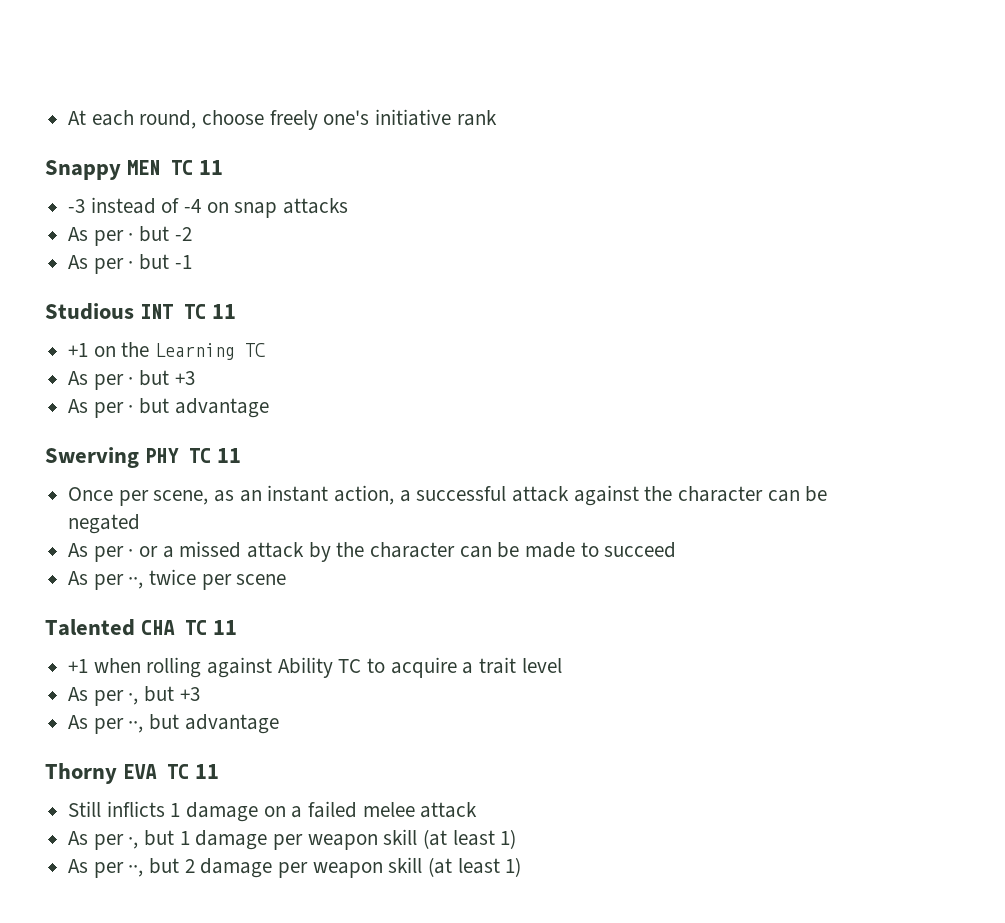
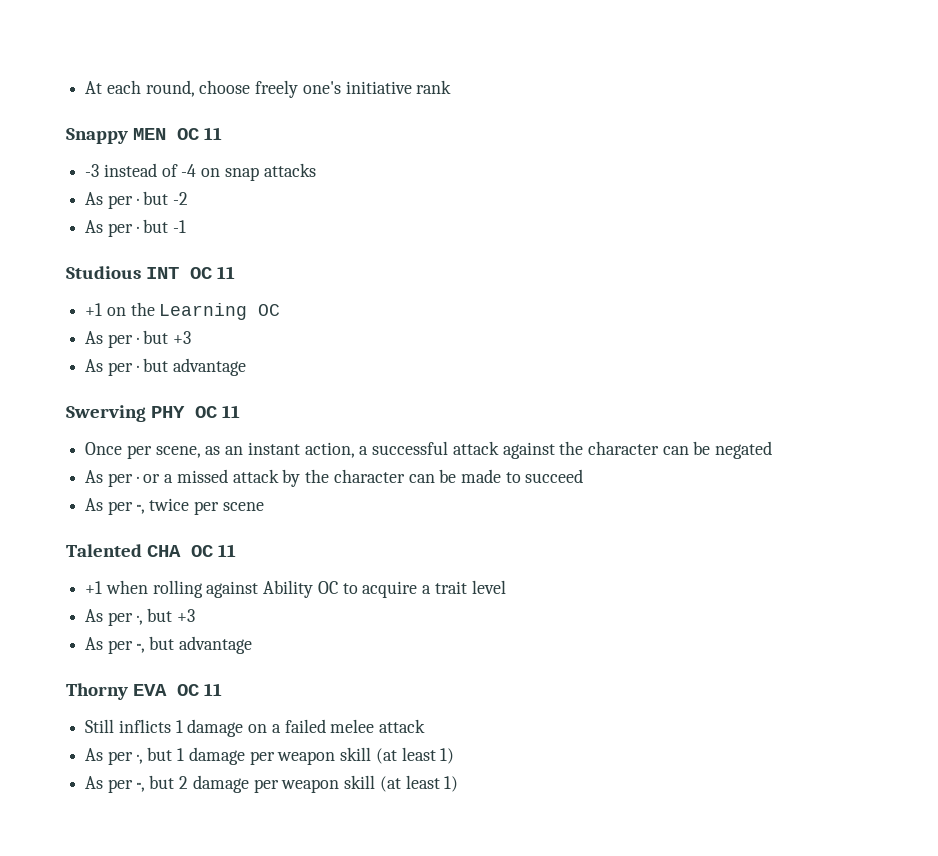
[171,160,194,175] TC -> [176,128,199,140] OC
[184,304,207,319] TC -> [189,267,212,279] OC
[245,343,266,357] TC -> [258,304,281,316] OC
[189,448,212,463] TC -> [194,406,217,418] OC
[185,620,208,635] TC -> [190,545,213,557] OC
[338,659,362,673] TC -> [317,581,338,594] OC
[167,764,190,779] TC -> [176,684,199,696] OC

